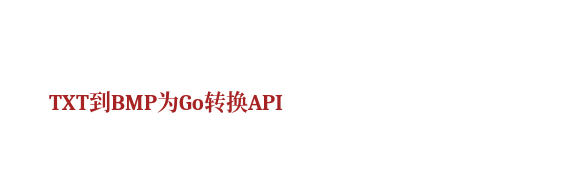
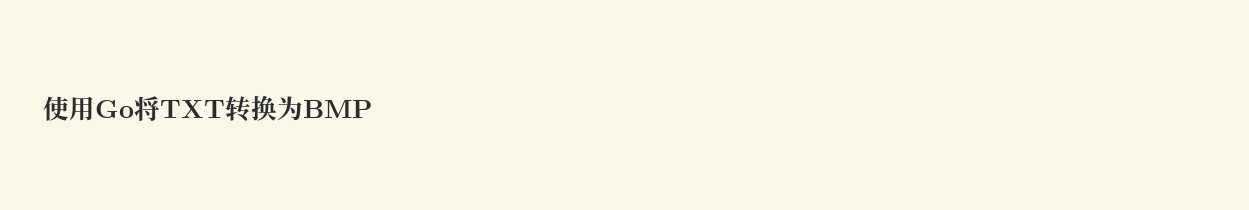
[49,90,283,114] TXT到BMP为Go转换API -> [43,95,372,122] 使用Go将TXT转换为BMP

